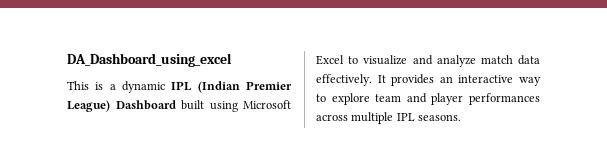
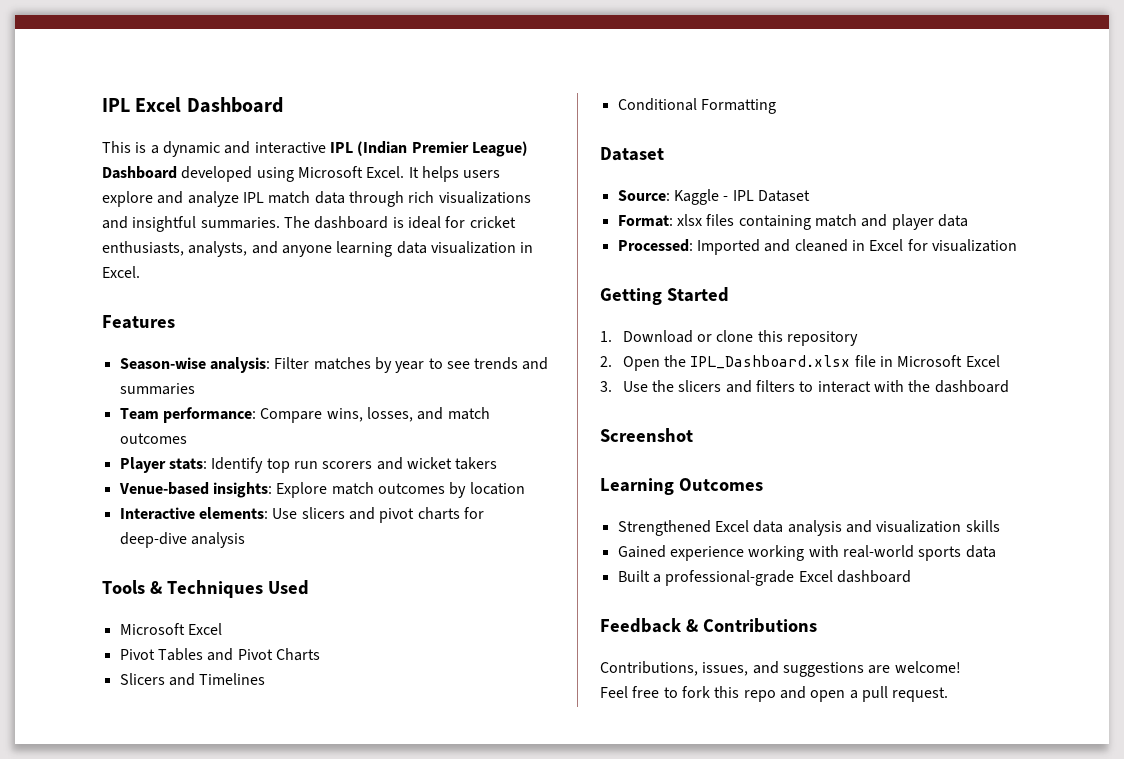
[67,53,232,67] DA_Dashboard_using_excel -> [102,97,283,113] IPL Excel Dashboard
(165, 87) none -> [224,141,326,154] and interactive
[181,100,204,110] built -> [181,166,253,182] developed
[316,55,408,65] Excel to visualize -> [366,166,501,182] [102,191,153,207] Excel. It helps users explore
(476, 61) none -> [242,192,264,203] IPL
[316,74,541,86] [316,93,540,105] [316,112,462,124] effectively. It provides an interactive way to explore team and player performances across multiple IPL seasons. -> [348,191,531,207] [102,216,516,232] [102,241,534,257] [102,266,140,278] [102,315,175,329] [119,357,549,373] [119,383,195,395] [119,407,490,423] [119,433,187,444] [119,457,498,473] [118,482,525,498] [119,507,484,523] [119,532,245,548] [102,580,309,598] [119,623,222,635] [119,648,320,661] [119,673,266,686] [617,98,776,114] [600,147,664,161] [617,189,810,205] [617,214,968,230] [617,239,1017,255] [600,287,729,305] [600,330,858,346] [600,355,1000,371] [600,380,1009,393] [600,428,693,442] [600,478,763,495] [617,520,1000,536] [617,545,996,561] [617,570,911,586] [600,618,817,633] [600,661,961,677] [600,686,949,702] through rich visualizations and insightful summaries. The dashboard is ideal for cricket enthusiasts, analysts, and anyone learning data visualization in Excel. // Features // Season-wise analysis: Filter matches by year to see trends and summaries // Team performance: Compare wins, losses, and match outcomes // Player stats: Identify top run scorers and wicket takers // Venue-based insights: Explore match outcomes by location // Interactive elements: Use slicers and pivot charts for deep-dive analysis // Tools & Techniques Used // Microsoft Excel // Pivot Tables and Pivot Charts // Slicers and Timelines // Conditional Formatting // Dataset // Source: Kaggle - IPL Dataset // Format: xlsx files containing match and player data // Processed: Imported and cleaned in Excel for visualization // Getting Started // 1. Download or clone this repository // 2. Open the IPL_Dashboard.xlsx file in Microsoft Excel // 3. Use the slicers and filters to interact with the dashboard // Screenshot // Learning Outcomes // Strengthened Excel data analysis and visualization skills // Gained experience working with real-world sports data // Built a professional-grade Excel dashboard // Feedback & Contributions // Contributions, issues, and suggestions are welcome! // Feel free to fork this repo and open a pull request.

